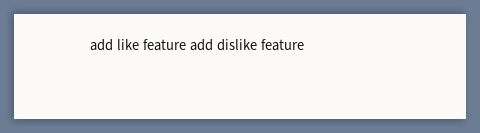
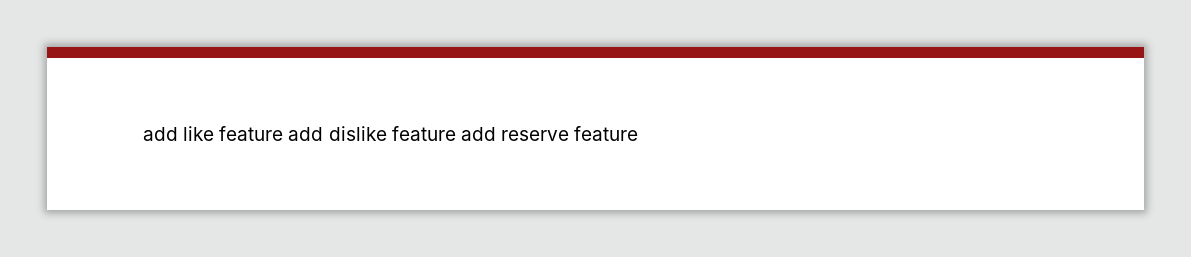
(304, 45) none -> [460,126,639,141] add reserve feature

